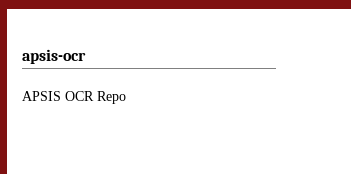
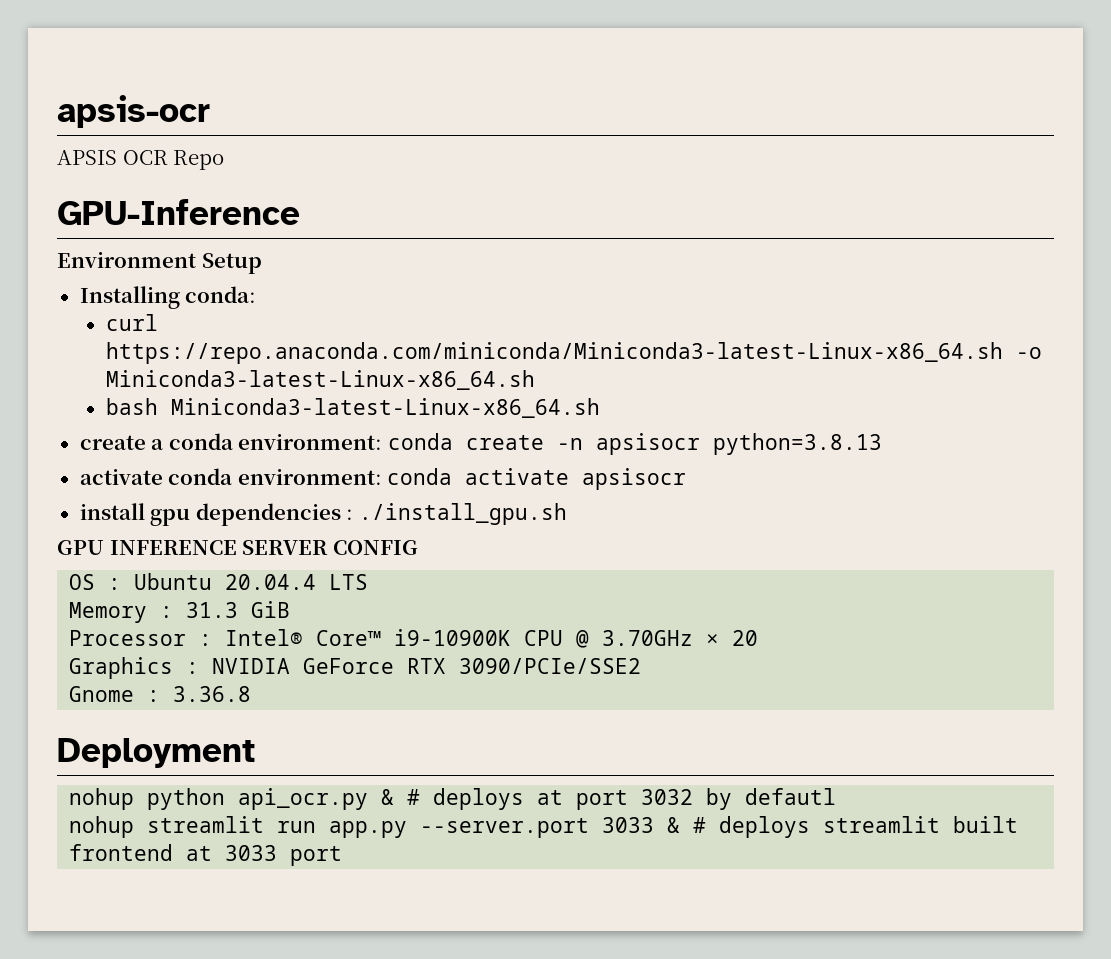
(126, 97) none -> [57,199,300,225] [57,252,262,274] [79,286,257,309] [105,314,158,331] [105,342,1042,364] [105,370,535,390] [105,398,600,418] [79,433,882,455] [79,468,687,490] [79,503,567,526] [57,540,418,555] [69,573,369,590] [69,601,291,623] [69,629,759,648] [69,657,642,679] [69,686,252,702] [57,738,255,768] [69,788,837,810] [69,816,1019,838] [69,844,343,866] // GPU-Inference // Environment Setup // Installing conda: // curl https://repo.anaconda.com/miniconda/Miniconda3-latest-Linux-x86_64.sh -o Miniconda3-latest-Linux-x86_64.sh // bash Miniconda3-latest-Linux-x86_64.sh // create a conda environment: conda create -n apsisocr python=3.8.13 // activate conda environment: conda activate apsisocr // install gpu dependencies : ./install_gpu.sh // GPU INFERENCE SERVER CONFIG // OS : Ubuntu 20.04.4 LTS // Memory : 31.3 GiB // Processor : Intel® Core™ i9-10900K CPU @ 3.70GHz × 20 // Graphics : NVIDIA GeForce RTX 3090/PCIe/SSE2 // Gnome : 3.36.8 // Deployment // nohup python api_ocr.py & # deploys at port 3032 by defautl // nohup streamlit run app.py --server.port 3033 & # deploys streamlit built frontend at 3033 port

